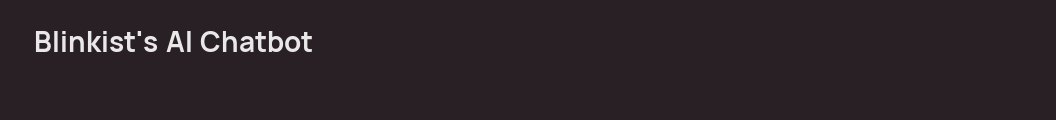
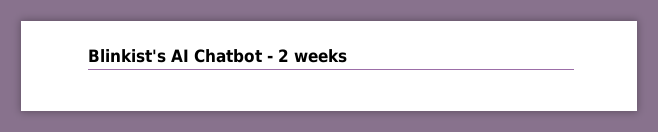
(314, 41) none -> [267,49,347,63] - 2 weeks

